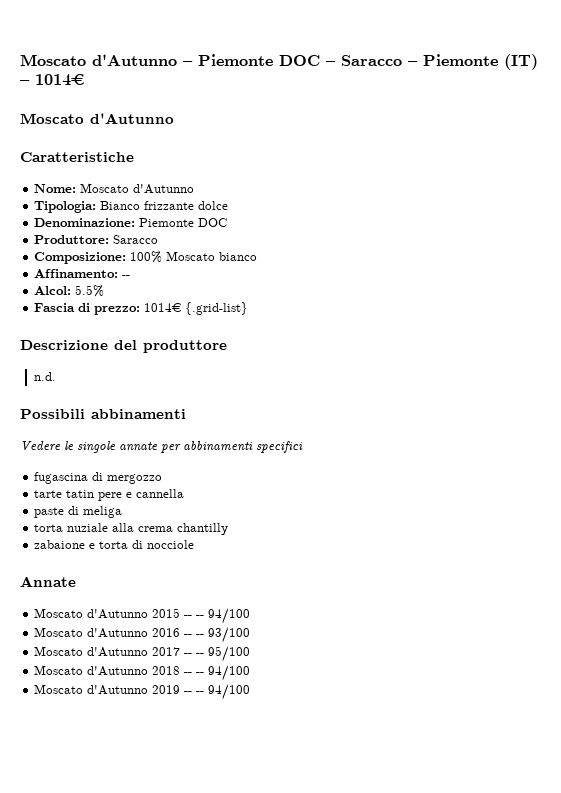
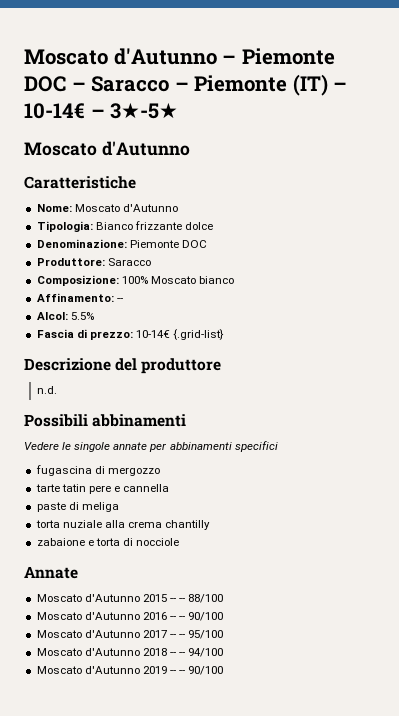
[35,74,85,86] 1014€ -> [24,102,179,119] 10-14€ – 3★-5★
[144,303,182,312] 1014€ -> [135,330,170,338] 10-14€
[208,608,251,624] 94/100 -> [188,594,224,603] 88/100
[208,627,251,643] 93/100 -> [188,612,224,621] 90/100
[208,684,251,700] 94/100 -> [188,666,224,675] 90/100

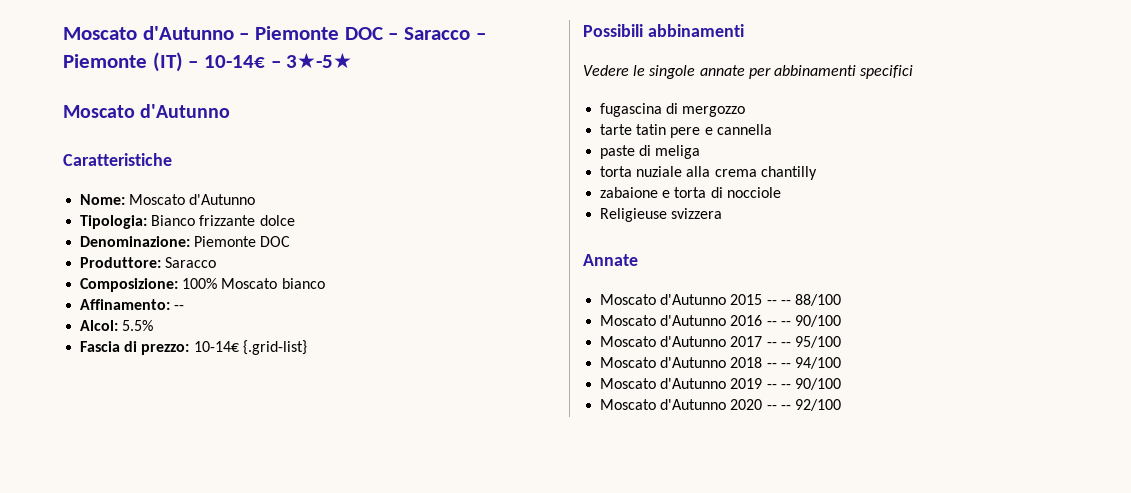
[24,358,222,374] [37,386,58,394] // Descrizione del produttore // n.d. -> (307, 347) none
(180, 542) none -> [600,208,723,222] // Religieuse svizzera
(224, 670) none -> [600,399,841,411] // Moscato d'Autunno 2020 -- -- 92/100

